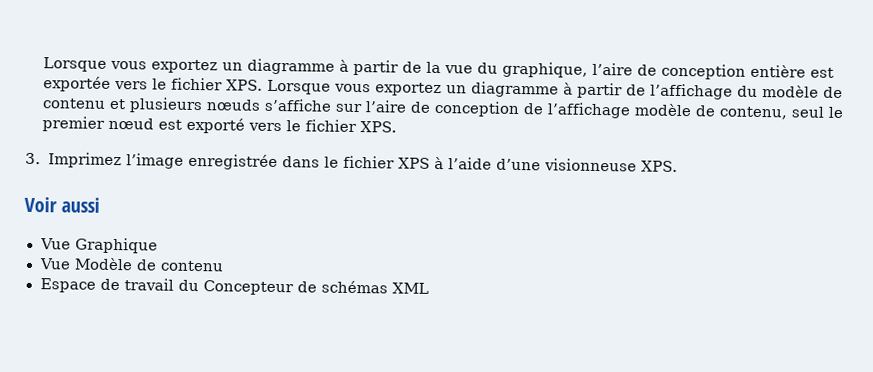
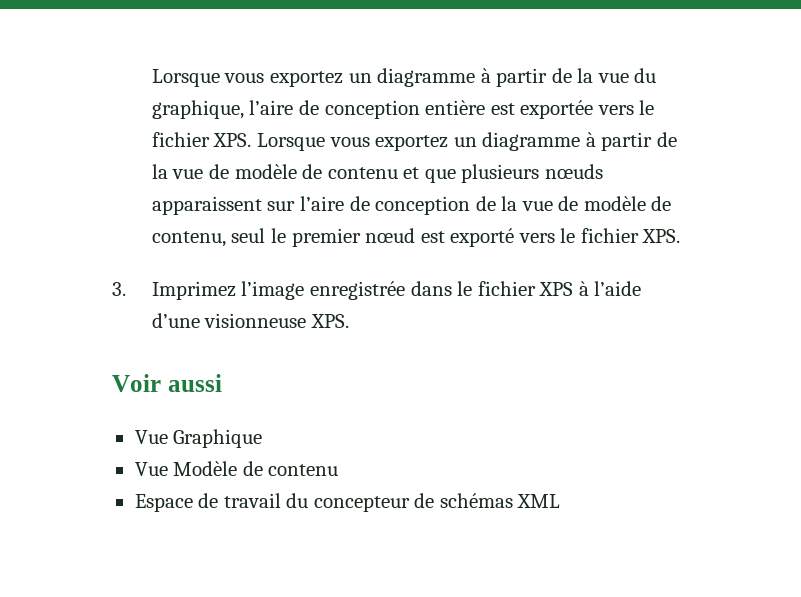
[649,83,758,100] l’affichage du -> [151,164,229,179] la vue de
(126, 104) none -> [424,169,456,183] que
[263,98,332,112] s’affiche -> [151,196,262,215] apparaissent
[546,102,631,119] l’affichage -> [501,196,579,211] la vue de
[202,280,294,296] Concepteur -> [313,496,410,512] concepteur

